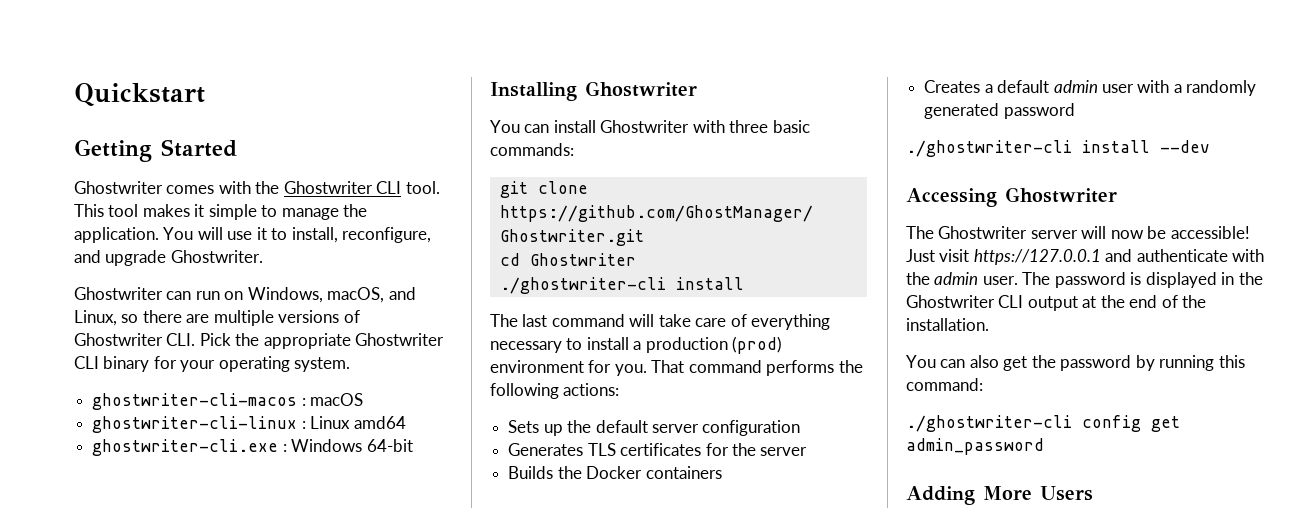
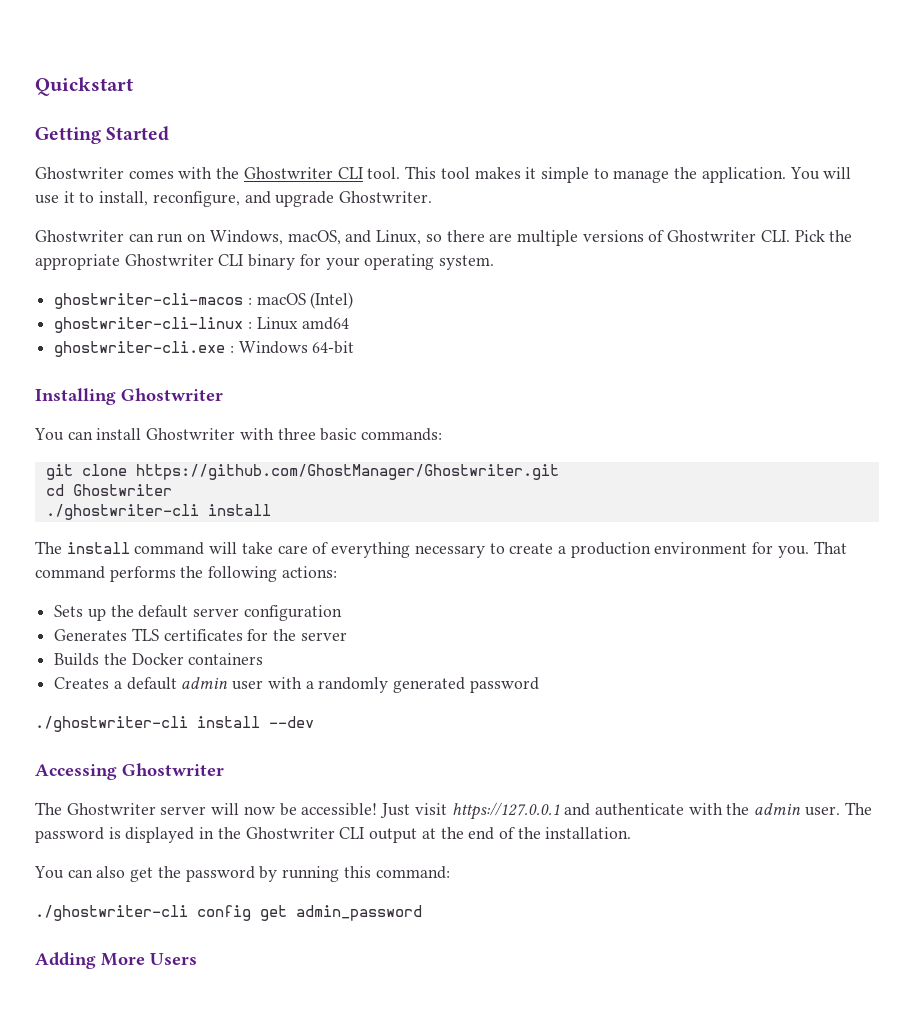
(364, 399) none -> [310,292,354,309] (Intel)
[522,314,548,327] last -> [66,542,130,554] install
[586,337,629,350] install -> [509,543,554,554] create
[732,336,783,354] (prod) -> (651, 550) none

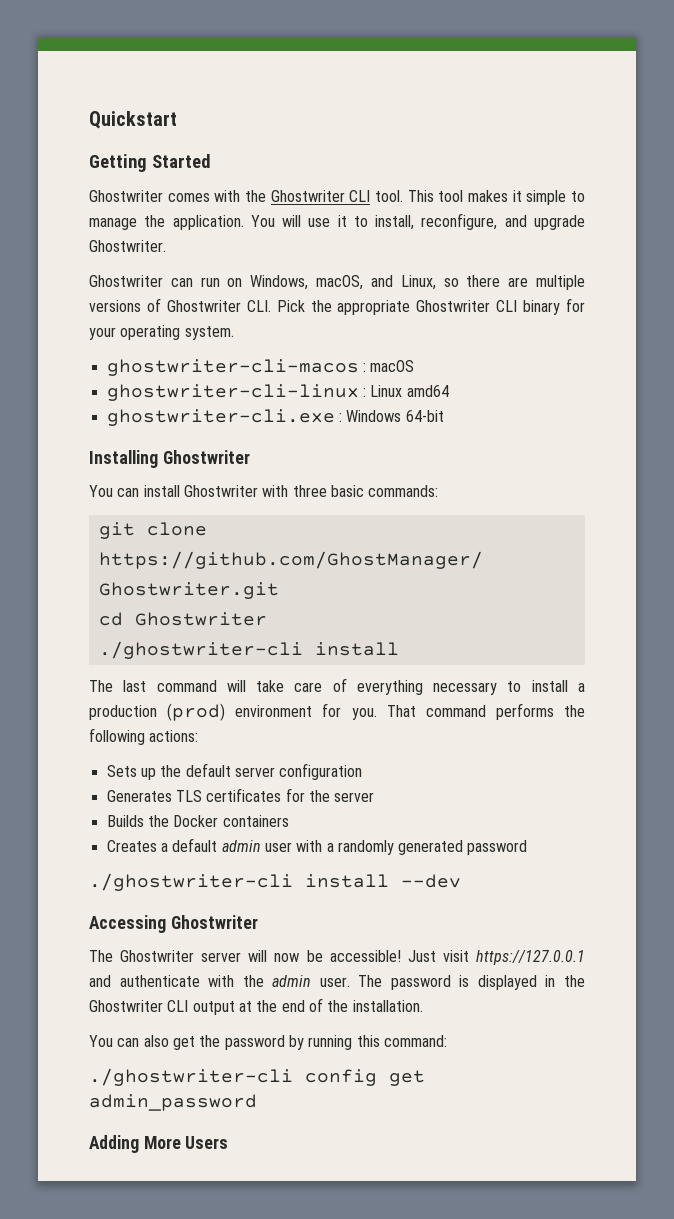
[310,292,354,309] (Intel) -> (415, 366) none
[66,542,130,554] install -> [123,680,147,692] last
[509,543,554,554] create -> [531,680,568,692] install
(651, 550) none -> [167,703,226,721] (prod)

